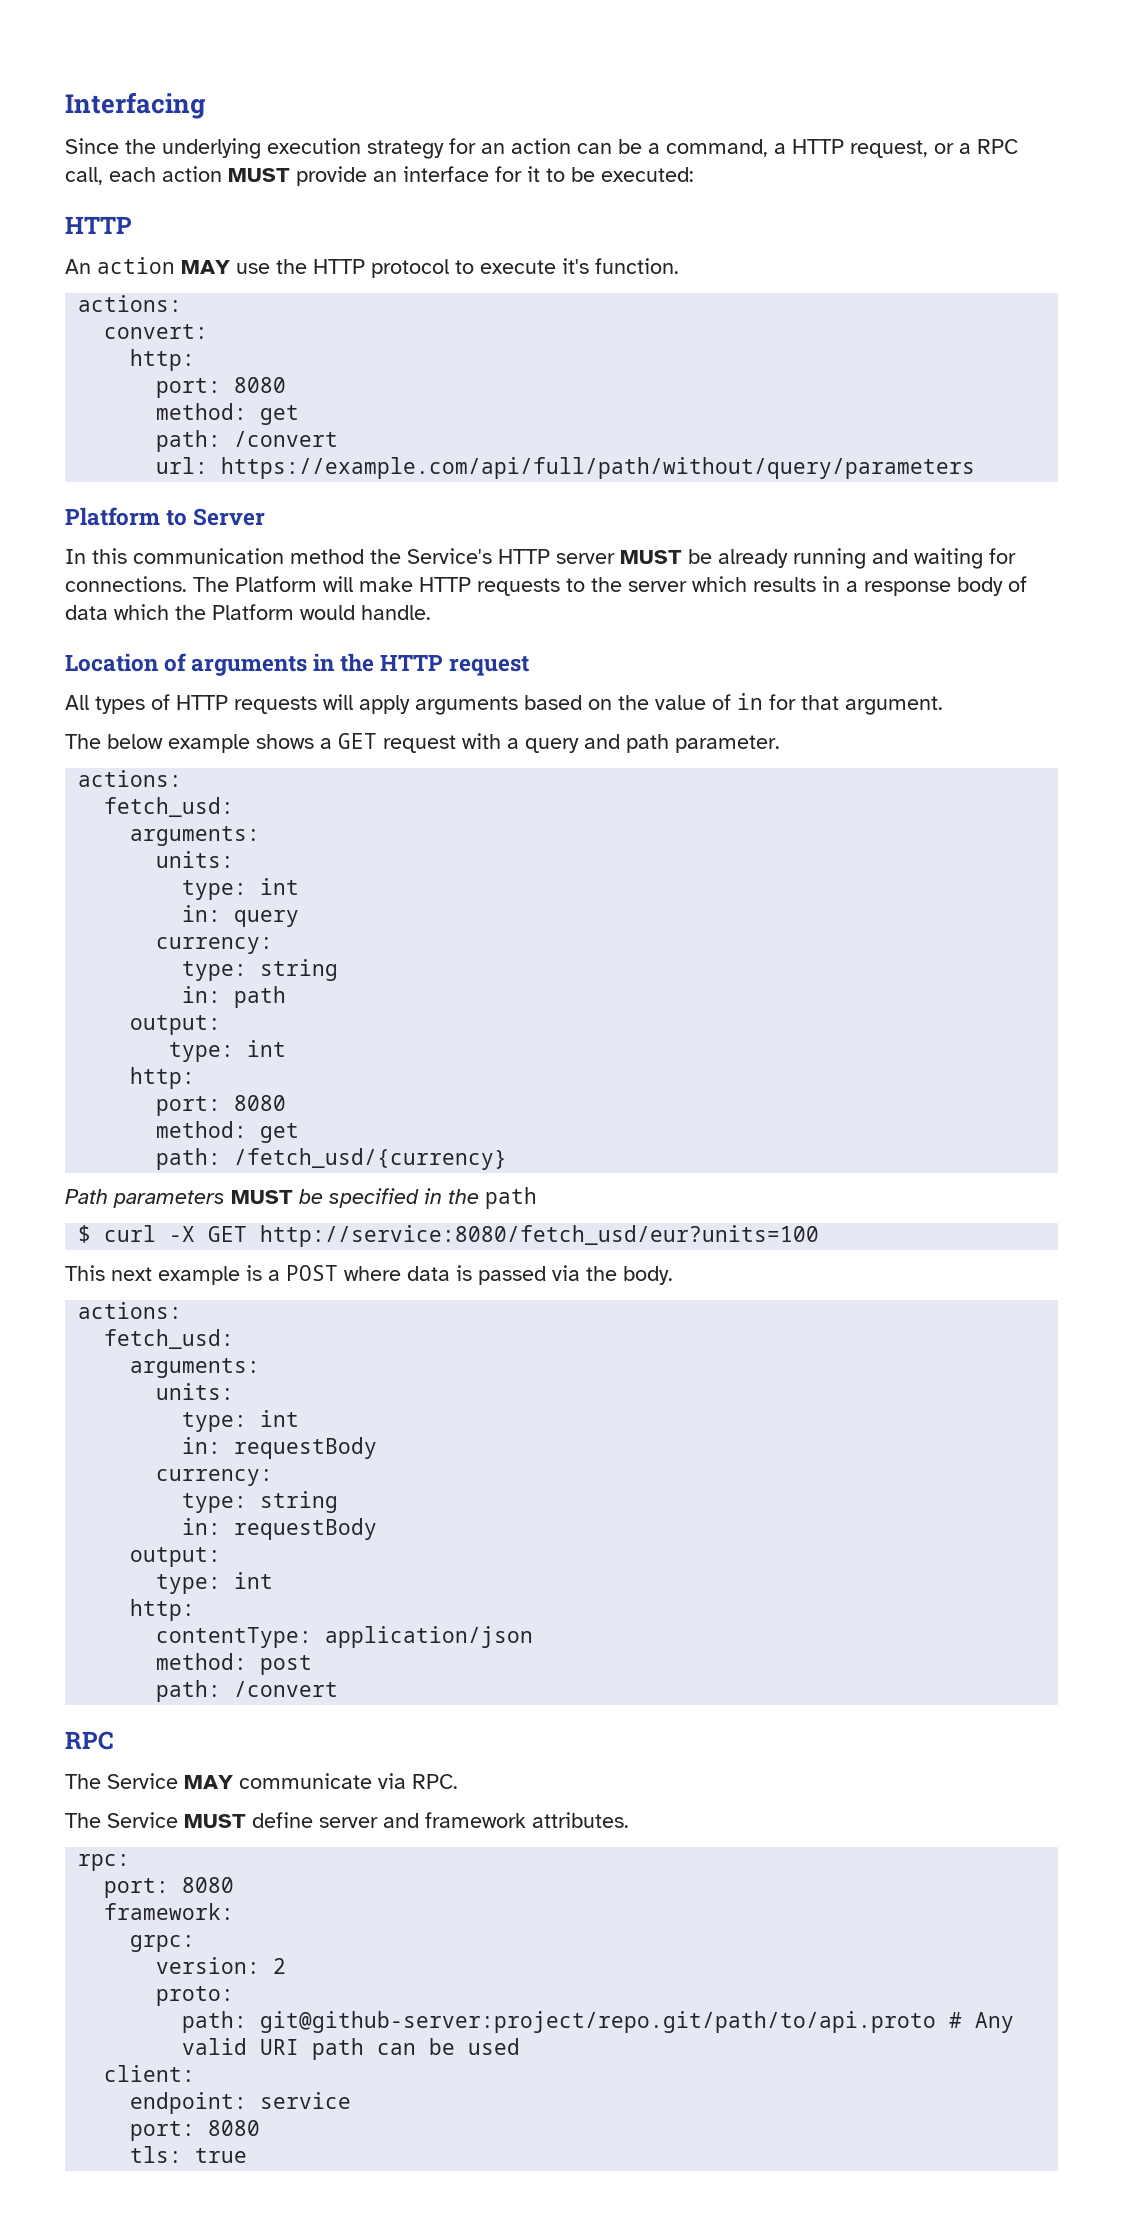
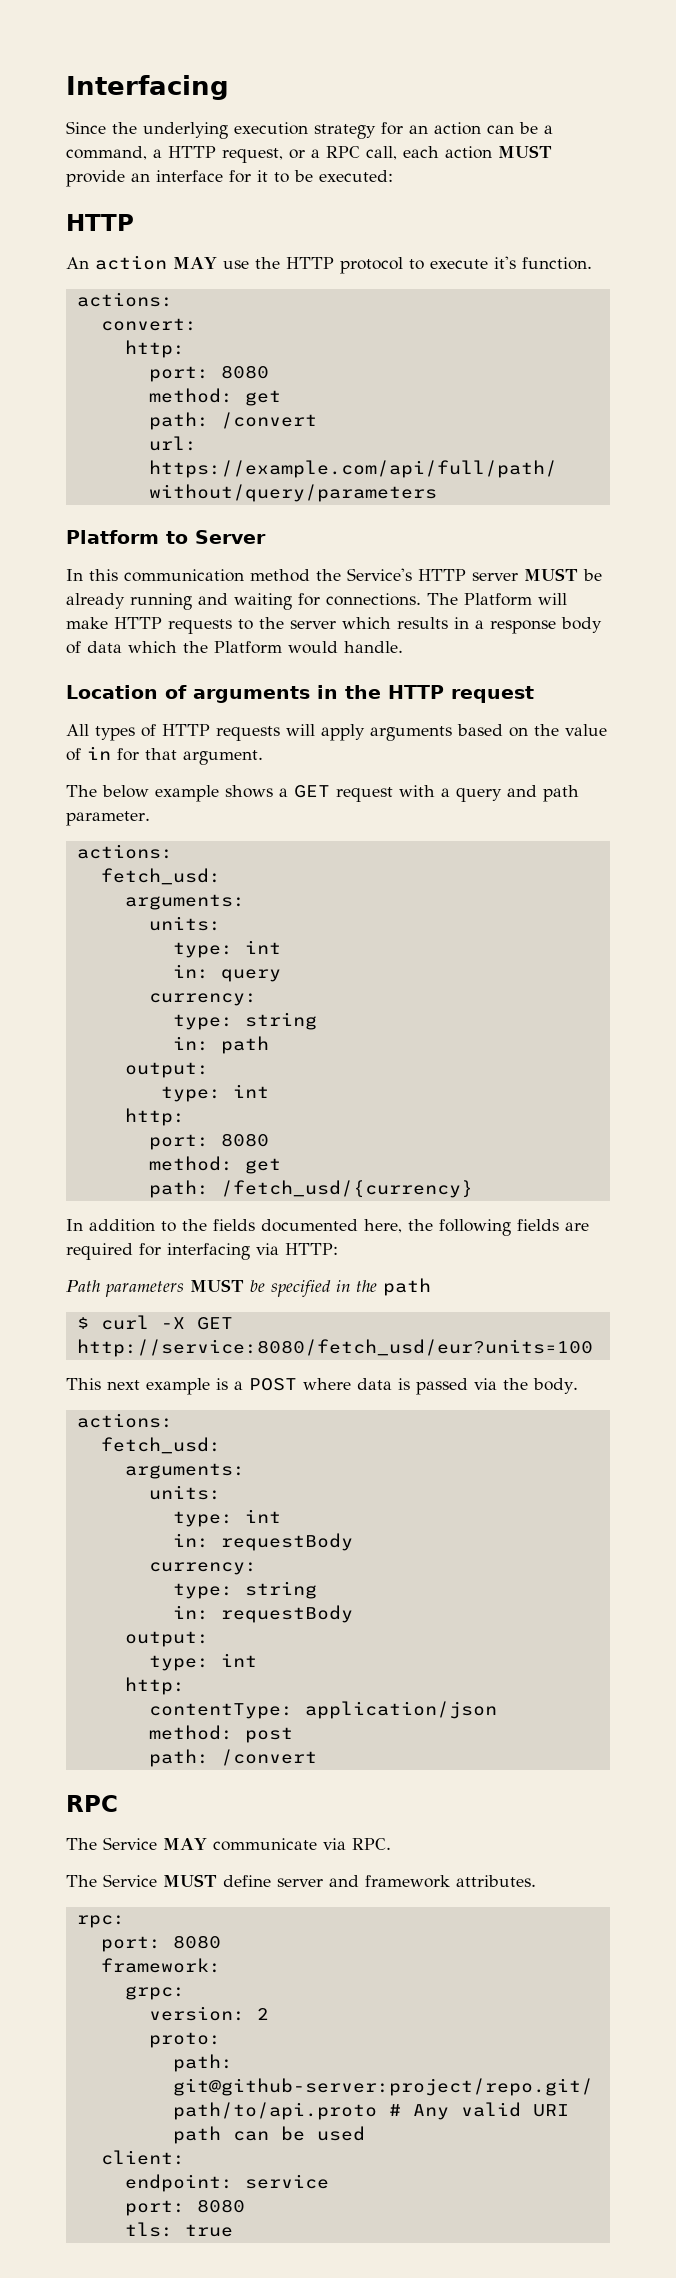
(508, 1159) none -> [66,1219,589,1236] [66,1243,338,1260] // In addition to the fields documented here, the following fields are required for interfacing via HTTP:

